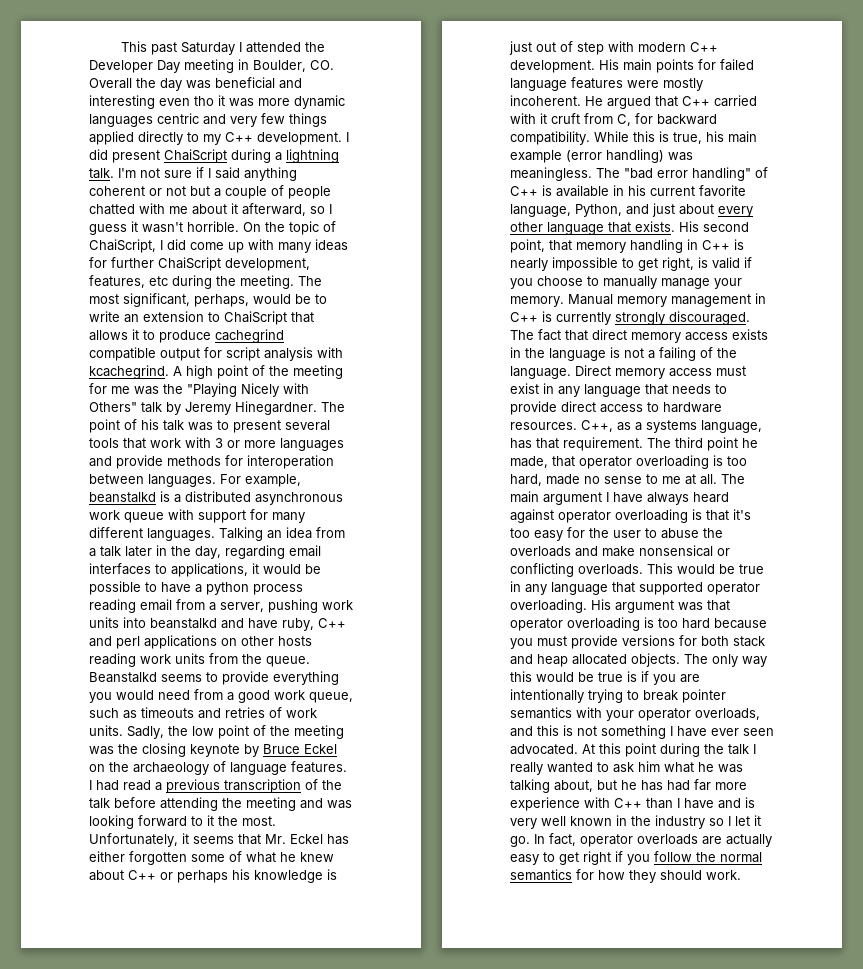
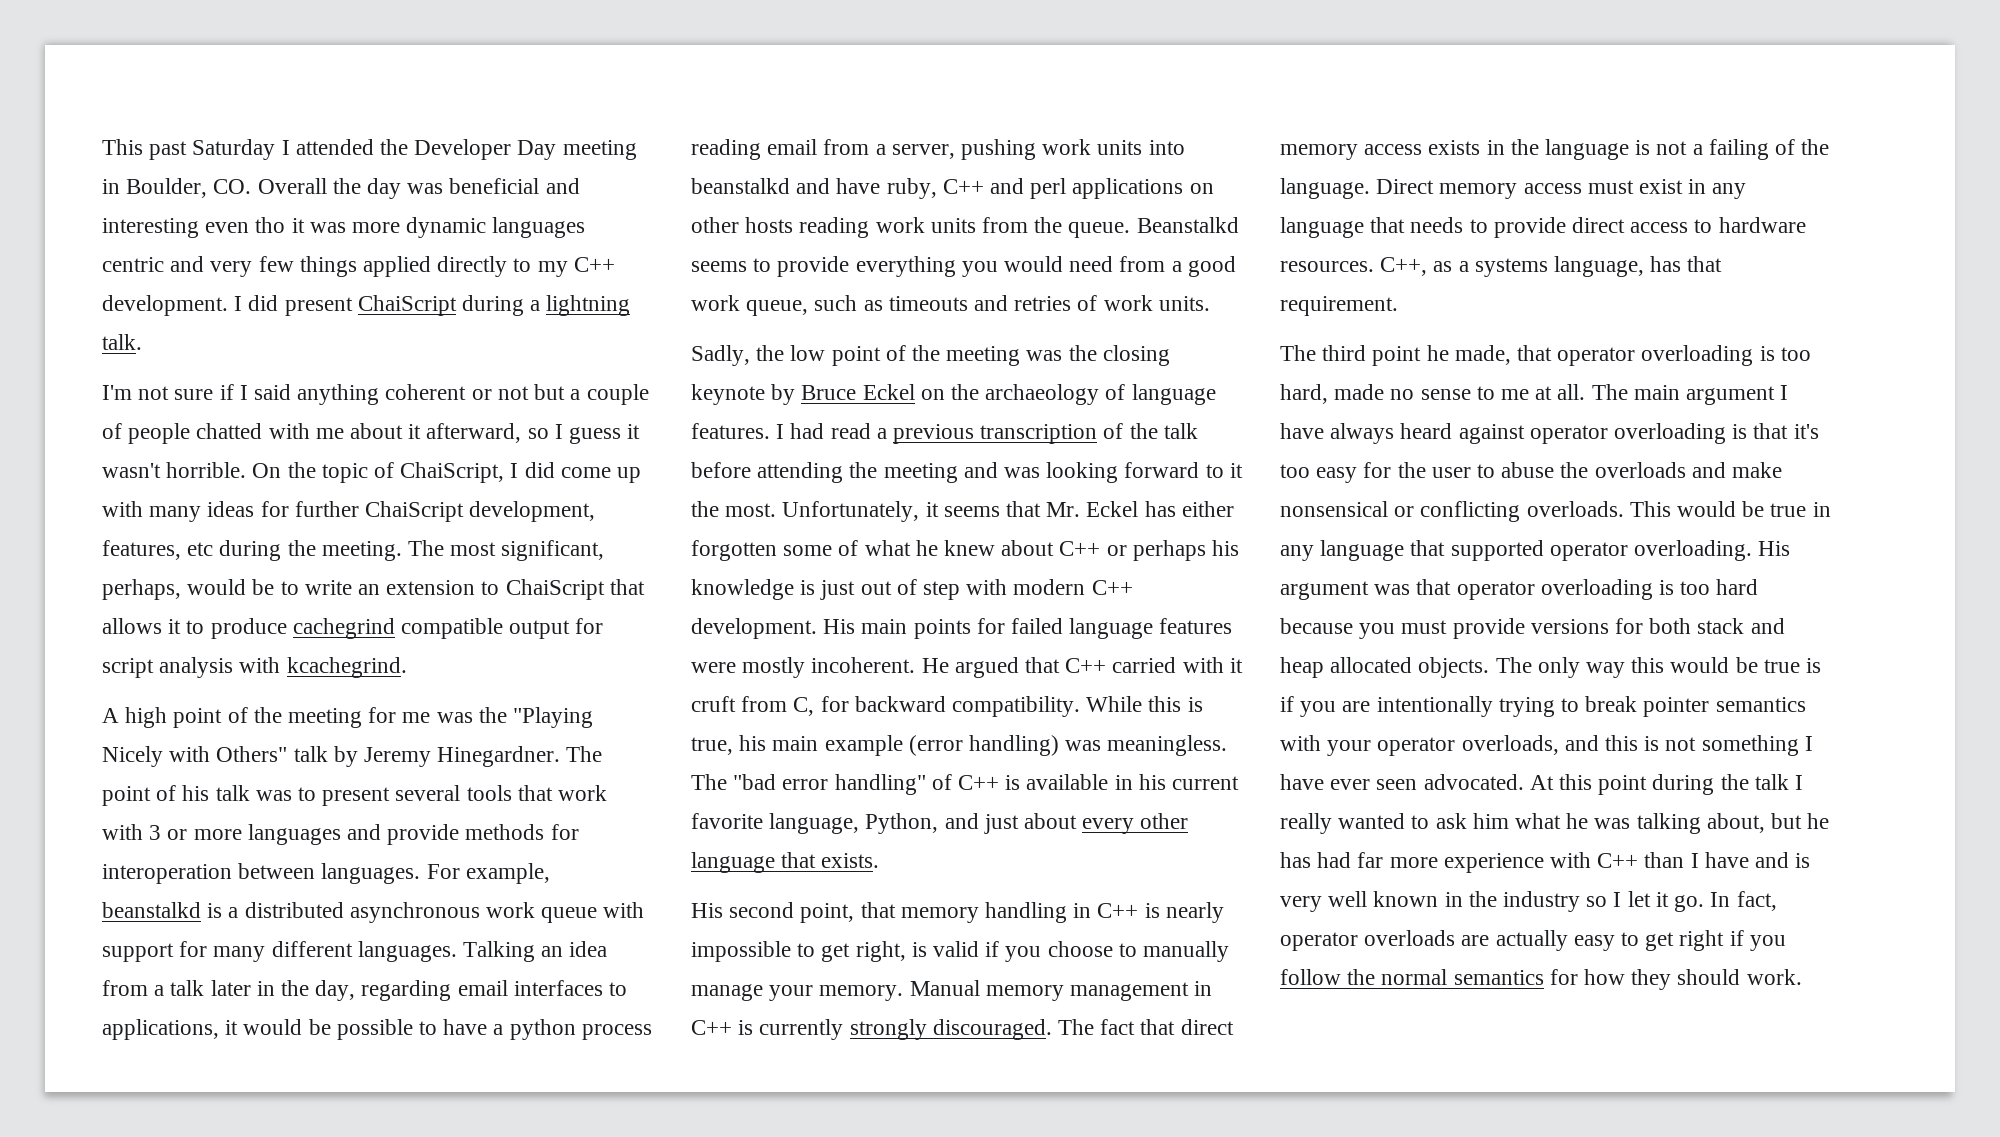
(114, 173) none -> (142, 342) //
(169, 372) none -> (407, 667) //
(123, 730) none -> (1210, 303) //
(675, 226) none -> (880, 860) //
(643, 444) none -> (1398, 306) //

